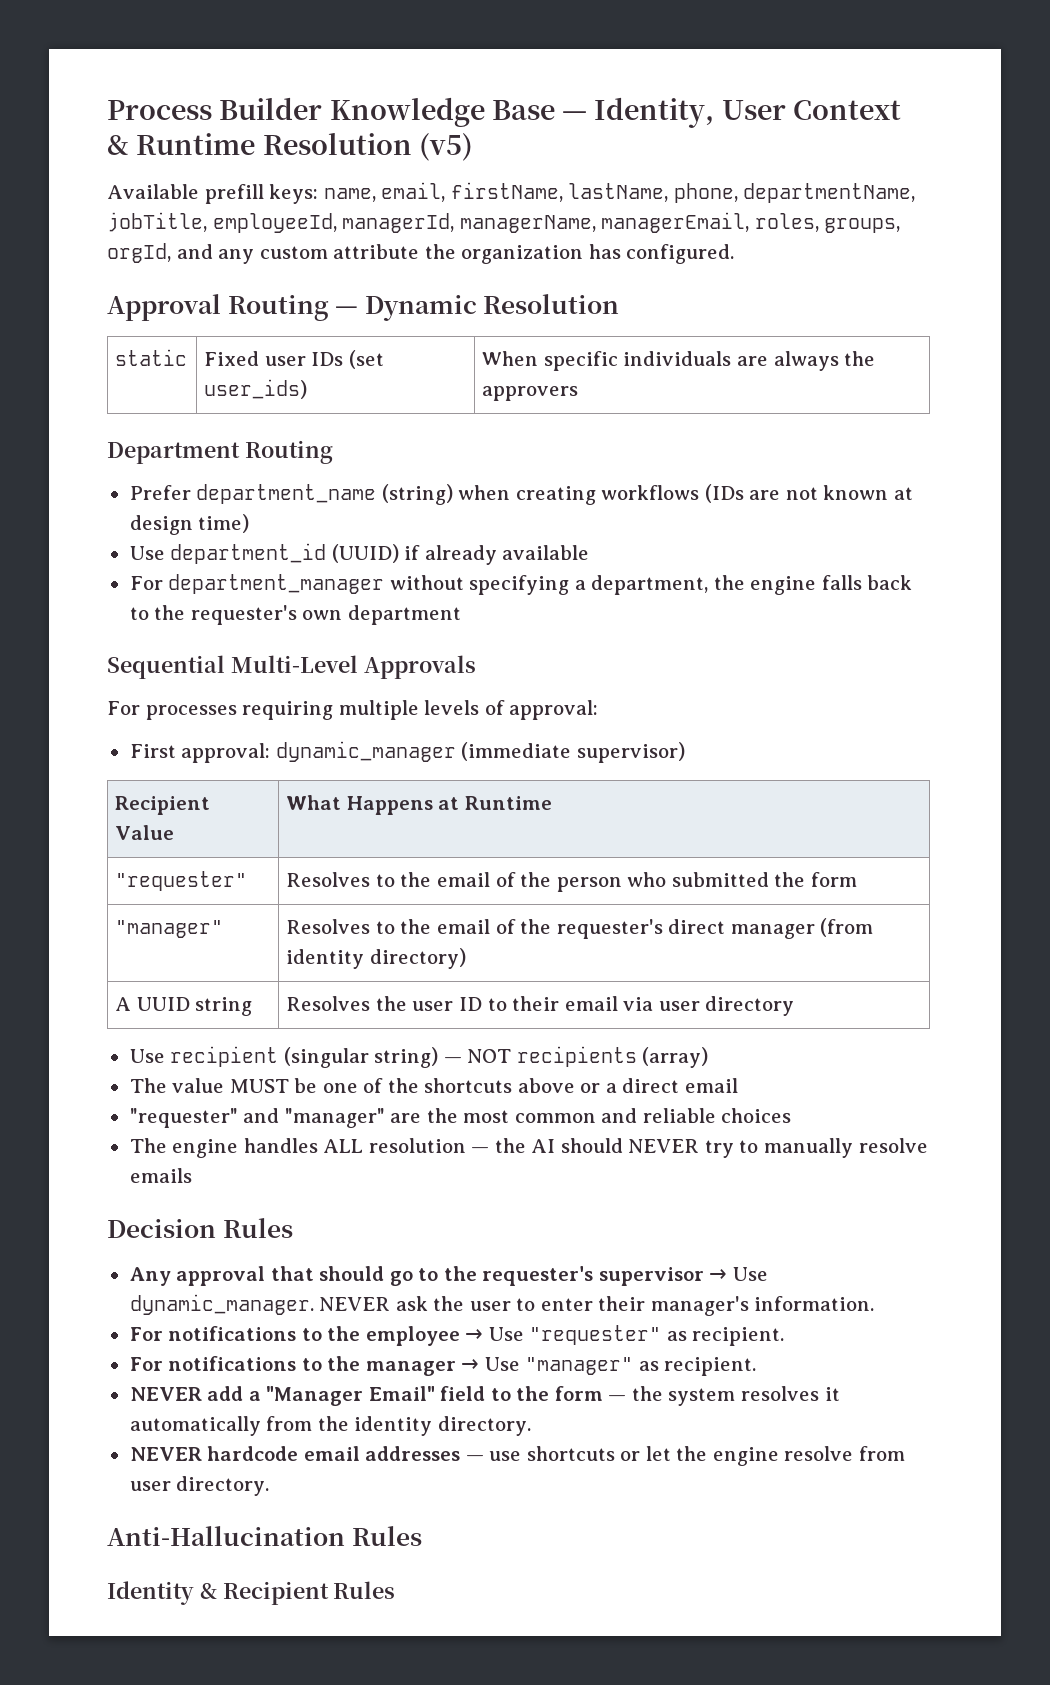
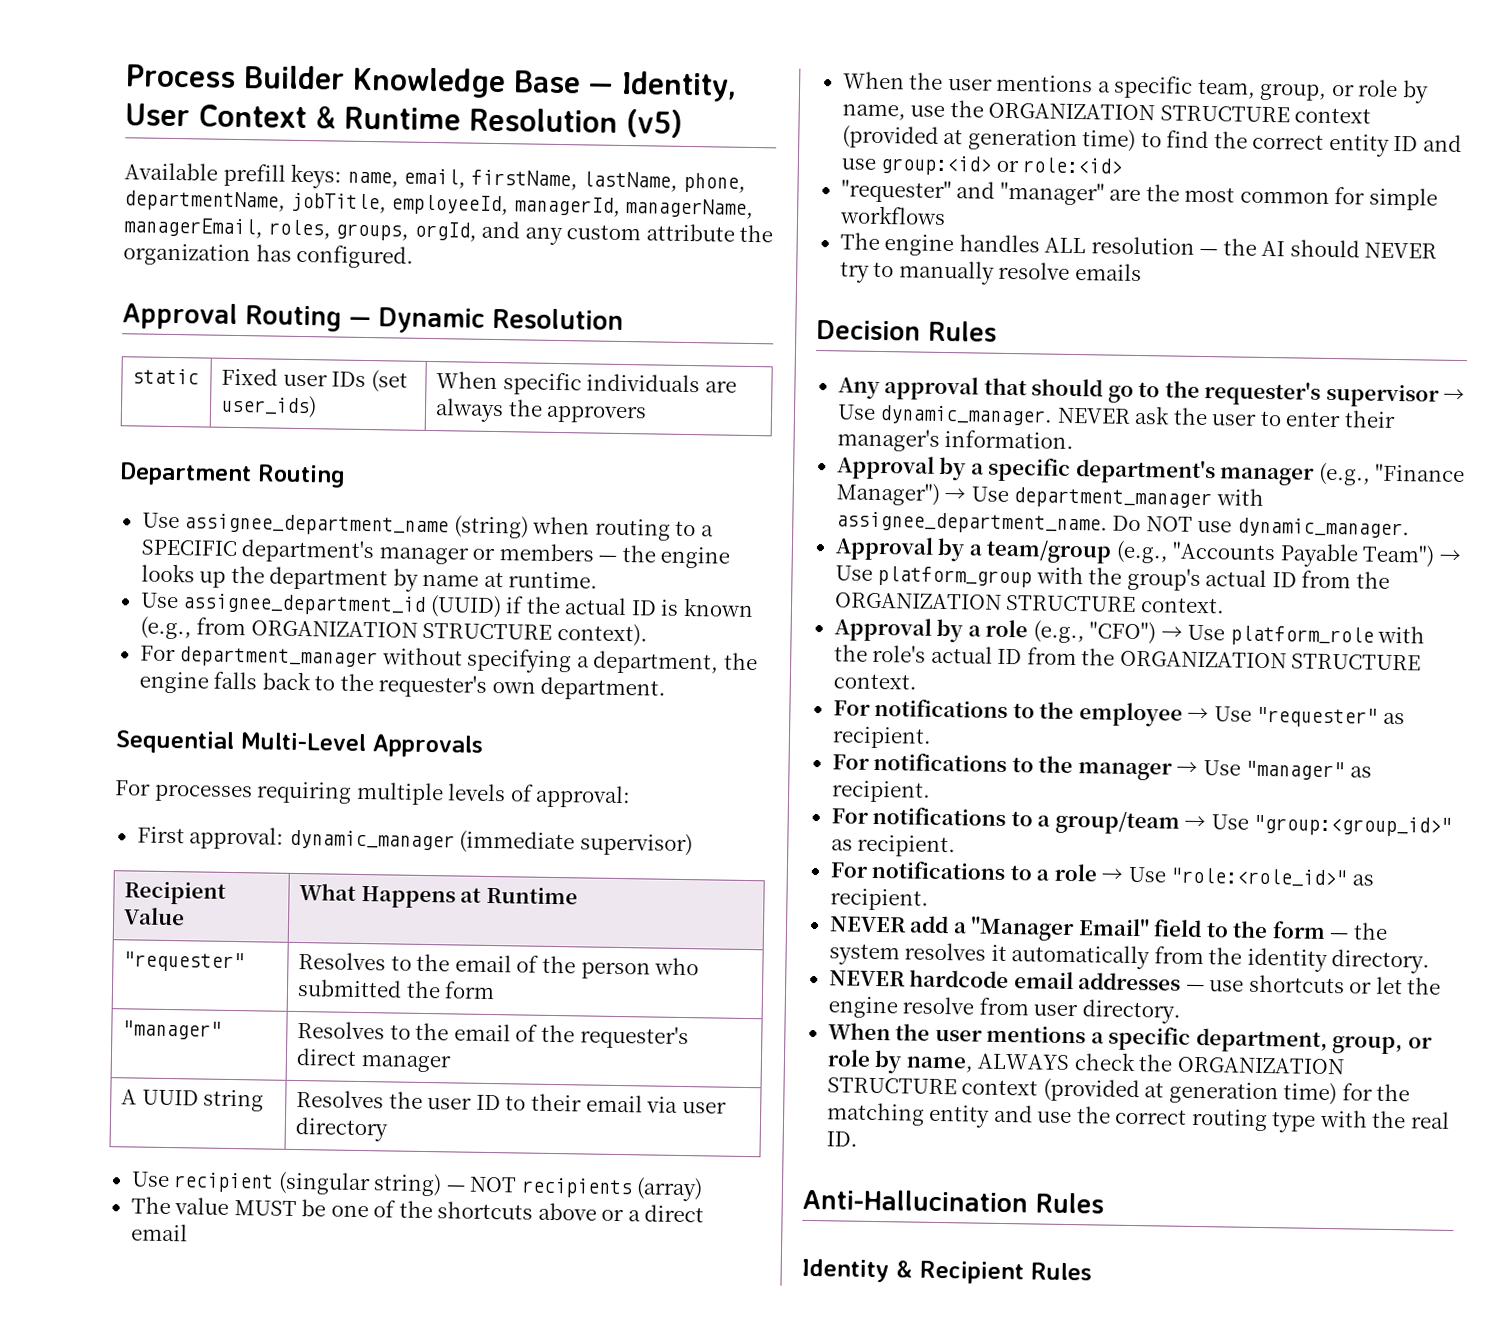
[129,484,913,505] [129,514,250,535] [129,543,327,564] Prefer department_name (string) when creating workflows (IDs are not known at design time) // Use department_id -> [141,512,714,541] [140,539,731,569] [140,563,599,592] [139,592,427,616] Use assignee_department_name (string) when routing to a SPECIFIC department's manager or members — the engine looks up the department by name at runtime. // Use assignee_department_id
[424,545,590,565] already available -> [525,596,754,618] [139,616,648,647] the actual ID is known (e.g., from ORGANIZATION STRUCTURE context).
[347,605,461,625] department -> [540,676,667,701] department.
[820,918,874,937] [286,948,466,969] (from identity directory) -> (452, 1063) none
(738, 1085) none -> [842,71,1429,104] [841,100,1372,124] [841,125,1462,157] [840,154,1124,176] // When the user mentions a specific team, group, or role by name, use the ORGANIZATION STRUCTURE context (provided at generation time) to find the correct entity ID and use group:<id> or role:<id>
[601,1108,792,1123] and reliable choices -> [1334,187,1438,211] [838,205,946,225] for simple workflows
(875, 1303) none -> [836,455,1466,486] [835,482,1264,510] [835,511,1410,539] [834,536,1461,568] [834,565,1390,591] [834,592,1225,614] [833,617,1426,647] [833,644,1422,671] [832,673,917,690] // Approval by a specific department's manager (e.g., "Finance Manager") → Use department_manager with assignee_department_name. Do NOT use dynamic_manager. // Approval by a team/group (e.g., "Accounts Payable Team") → Use platform_group with the group's actual ID from the ORGANIZATION STRUCTURE context. // Approval by a role (e.g., "CFO") → Use platform_role with the role's actual ID from the ORGANIZATION STRUCTURE context.
(757, 1366) none -> [830,806,1453,837] [830,834,957,858] [829,860,1374,888] [829,888,929,911] // For notifications to a group/team → Use "group:<group_id>" as recipient. // For notifications to a role → Use "role:<role_id>" as recipient.
(270, 1486) none -> [827,1022,1433,1055] [826,1049,1345,1075] [826,1077,1411,1106] [825,1102,1450,1133] [825,1131,858,1147] // When the user mentions a specific department, group, or role by name, ALWAYS check the ORGANIZATION STRUCTURE context (provided at generation time) for the matching entity and use the correct routing type with the real ID.

